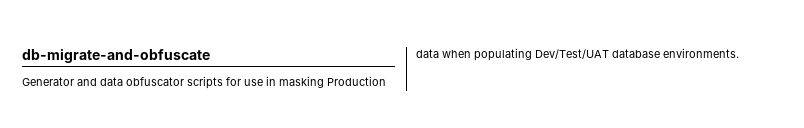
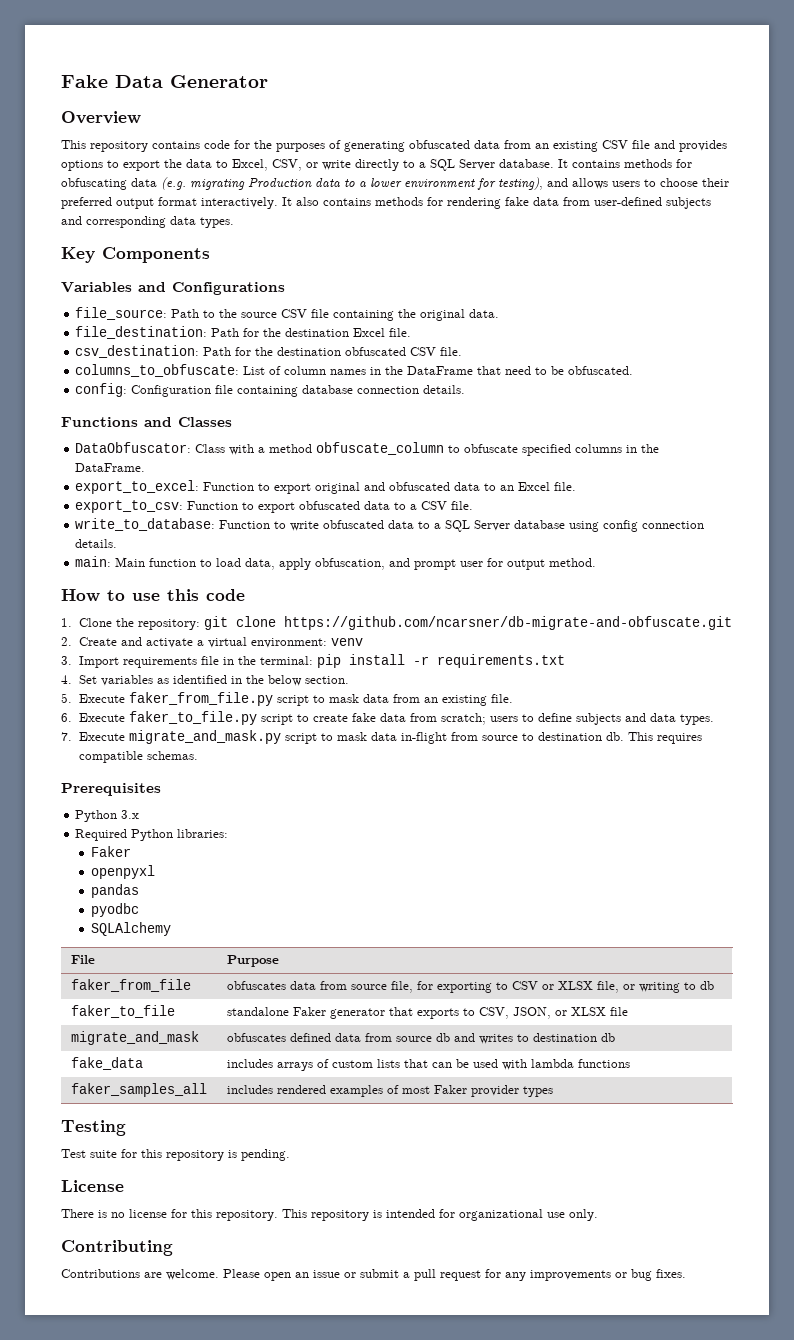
[22,48,210,63] [22,76,386,89] [416,48,739,61] db-migrate-and-obfuscate // Generator and data obfuscator scripts for use in masking Production data when populating Dev/Test/UAT database environments. -> [61,75,268,88] [61,111,141,124] [61,140,727,152] [61,159,692,171] [61,177,729,190] [61,197,711,209] [61,216,234,228] [61,247,210,263] [61,282,285,295] [75,307,500,321] [75,326,412,339] [75,345,463,358] [75,364,634,377] [75,383,466,397] [61,417,232,427] [75,442,660,456] [75,463,146,472] [75,480,577,494] [75,500,474,513] [75,518,705,532] [75,539,118,548] [75,556,597,570] [61,589,245,602] [61,616,732,630] [61,637,363,648] [61,654,565,668] [61,675,349,686] [61,692,513,706] [61,711,714,725] [61,730,702,744] [78,751,198,763] [61,783,161,796] [75,810,140,822] [75,829,229,841] [90,846,131,857] [90,865,155,879] [90,884,139,898] [90,903,139,917] [90,922,171,936] [70,955,95,964] [226,955,279,967] [70,979,191,992] [226,981,714,993] [70,1005,175,1018] [226,1007,628,1019] [70,1031,199,1045] [226,1033,615,1044] [70,1057,143,1070] [226,1059,630,1071] [70,1083,207,1097] [226,1085,553,1097] [61,1120,126,1136] [61,1149,290,1161] [61,1180,124,1192] [61,1209,598,1221] [61,1240,173,1256] [61,1269,686,1281] Fake Data Generator // Overview // This repository contains code for the purposes of generating obfuscated data from an existing CSV file and provides options to export the data to Excel, CSV, or write directly to a SQL Server database. It contains methods for obfuscating data (e.g. migrating Production data to a lower environment for testing), and allows users to choose their preferred output format interactively. It also contains methods for rendering fake data from user-defined subjects and corresponding data types. // Key Components // Variables and Configurations // file_source: Path to the source CSV file containing the original data. // file_destination: Path for the destination Excel file. // csv_destination: Path for the destination obfuscated CSV file. // columns_to_obfuscate: List of column names in the DataFrame that need to be obfuscated. // config: Configuration file containing database connection details. // Functions and Classes // DataObfuscator: Class with a method obfuscate_column to obfuscate specified columns in the DataFrame. // export_to_excel: Function to export original and obfuscated data to an Excel file. // export_to_csv: Function to export obfuscated data to a CSV file. // write_to_database: Function to write obfuscated data to a SQL Server database using config connection details. // main: Main function to load data, apply obfuscation, and prompt user for output method. // How to use this code // 1. Clone the repository: git clone https://github.com/ncarsner/db-migrate-and-obfuscate.git // 2. Create and activate a virtual environment: venv // 3. Import requirements file in the terminal: pip install -r requirements.txt // 4. Set variables as identified in the below section. // 5. Execute faker_from_file.py script to mask data from an existing file. // 6. Execute faker_to_file.py script to create fake data from scratch; users to define subjects and data types. // 7. Execute migrate_and_mask.py script to mask data in-flight from source to destination db. This requires compatible schemas. // Prerequisites // Python 3.x // Required Python libraries: // Faker // openpyxl // pandas // pyodbc // SQLAlchemy // File | Purpose // faker_from_file | obfuscates data from source file, for exporting to CSV or XLSX file, or writing to db // faker_to_file | standalone Faker generator that exports to CSV, JSON, or XLSX file // migrate_and_mask | obfuscates defined data from source db and writes to destination db // fake_data | includes arrays of custom lists that can be used with lambda functions // faker_samples_all | includes rendered examples of most Faker provider types // Testing // Test suite for this repository is pending. // License // There is no license for this repository. This repository is intended for organizational use only. // Contributing // Contributions are welcome. Please open an issue or submit a pull request for any improvements or bug fixes.

